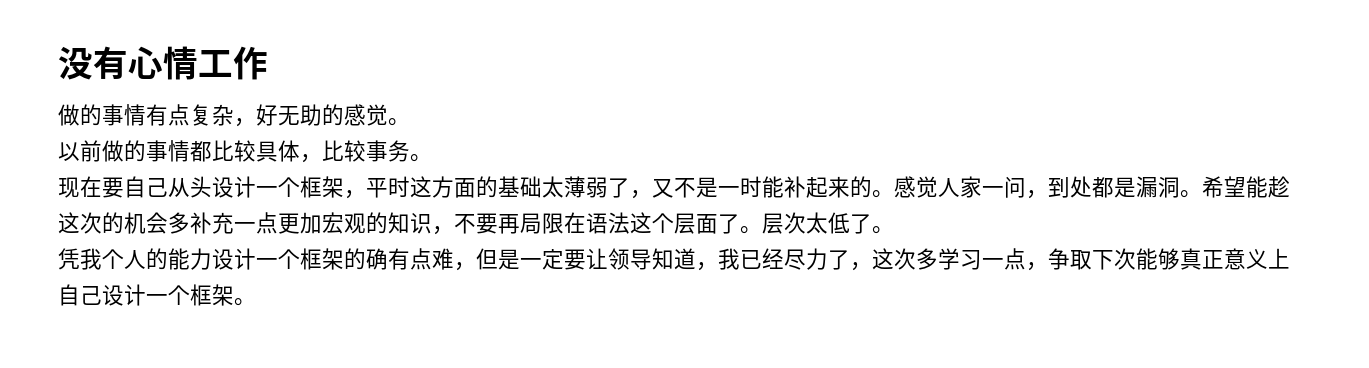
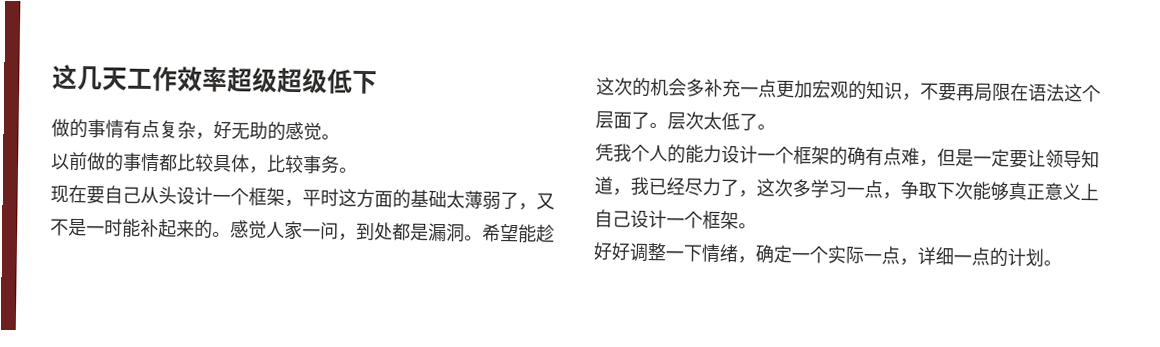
[58,46,198,80] 没有心情 -> [52,64,128,91] 这几天
(268, 63) none -> [177,66,378,95] 效率超级超级低下
(256, 302) none -> [593,242,1062,267] // 好好调整一下情绪，确定一个实际一点，详细一点的计划。

